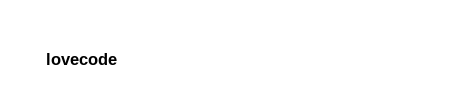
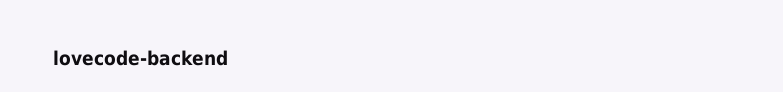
[46,53,117,65] lovecode -> [53,50,228,66] lovecode-backend

